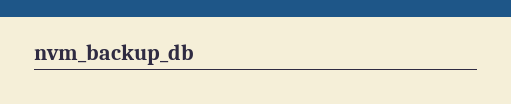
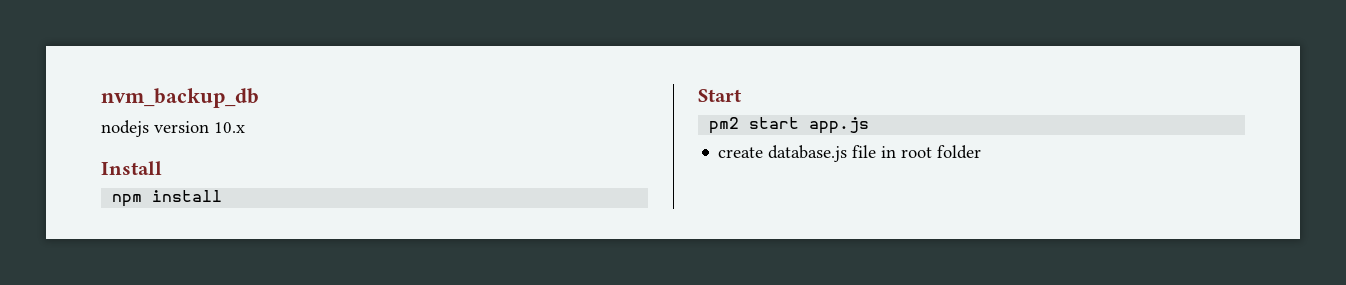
(194, 54) none -> [101,120,245,137] [101,161,162,175] [112,190,223,207] [698,89,741,102] [709,117,870,134] [718,145,982,162] // nodejs version 10.x // Install // npm install // Start // pm2 start app.js // create database.js file in root folder

